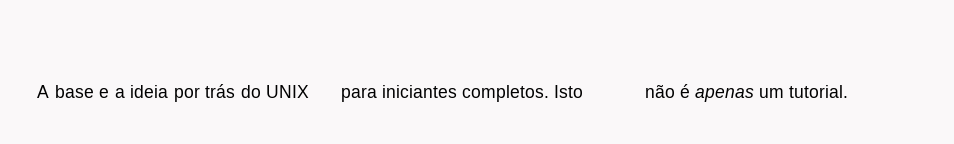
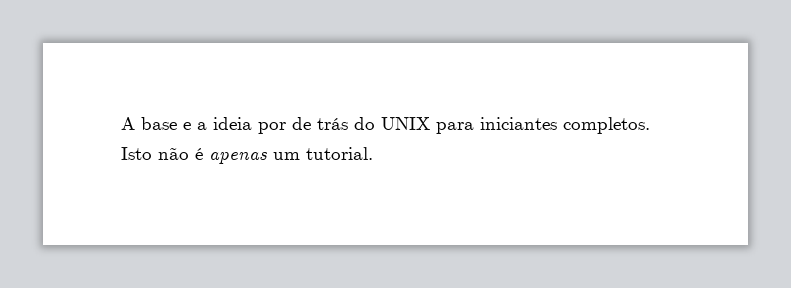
(200, 94) none -> [292,117,311,130] de
(549, 93) none -> (650, 125) //

